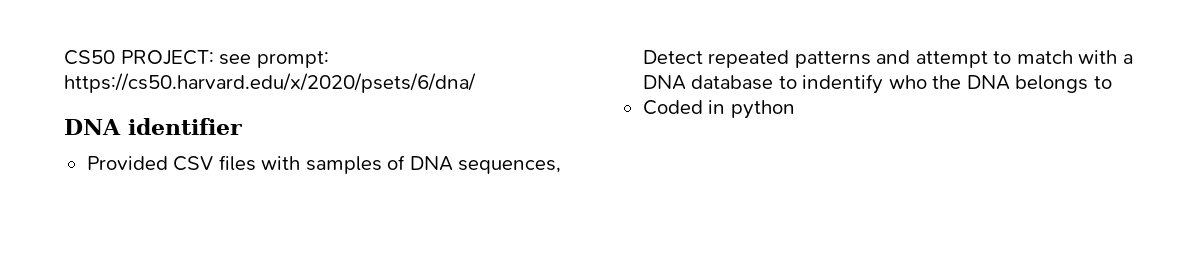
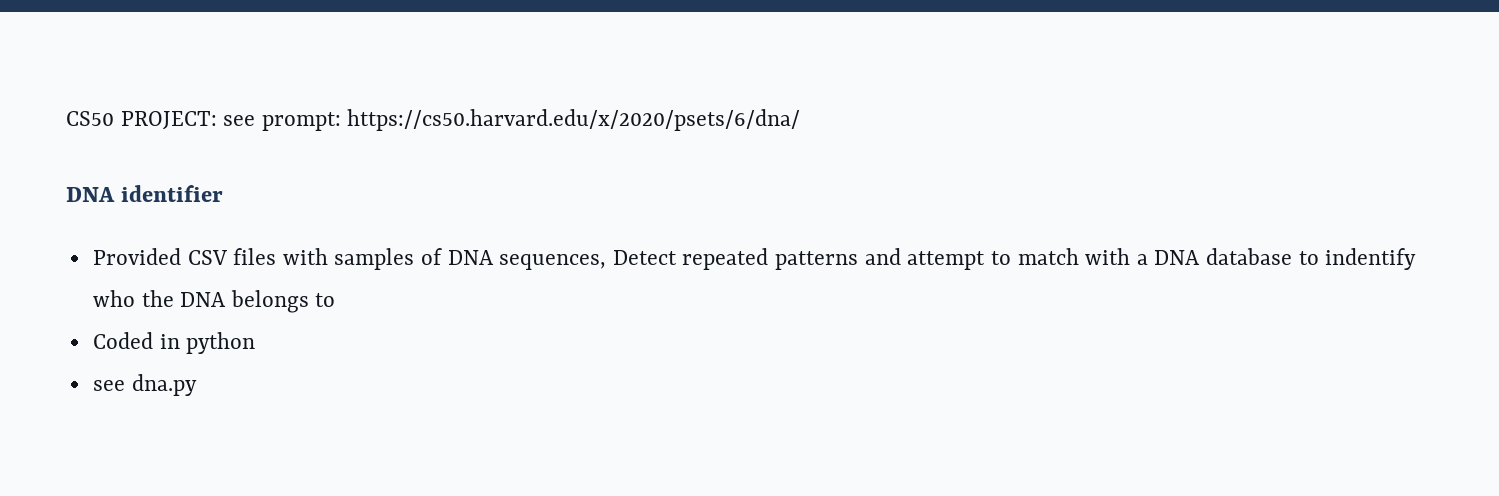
(795, 109) none -> [92,374,197,396] // see dna.py

